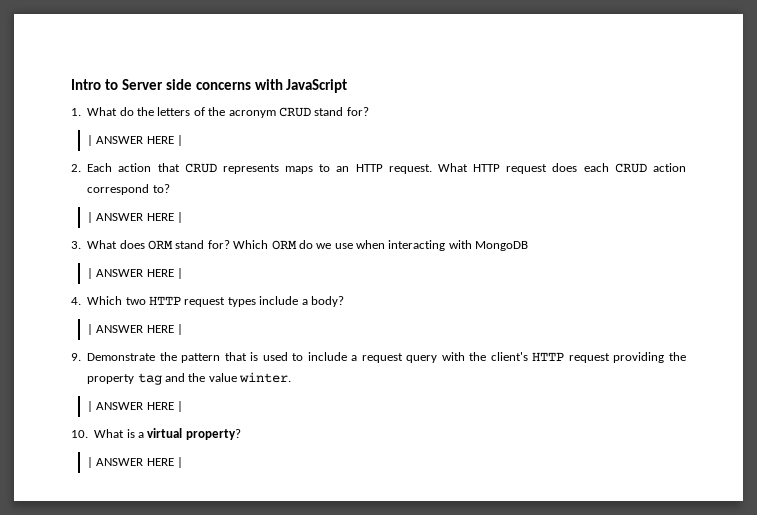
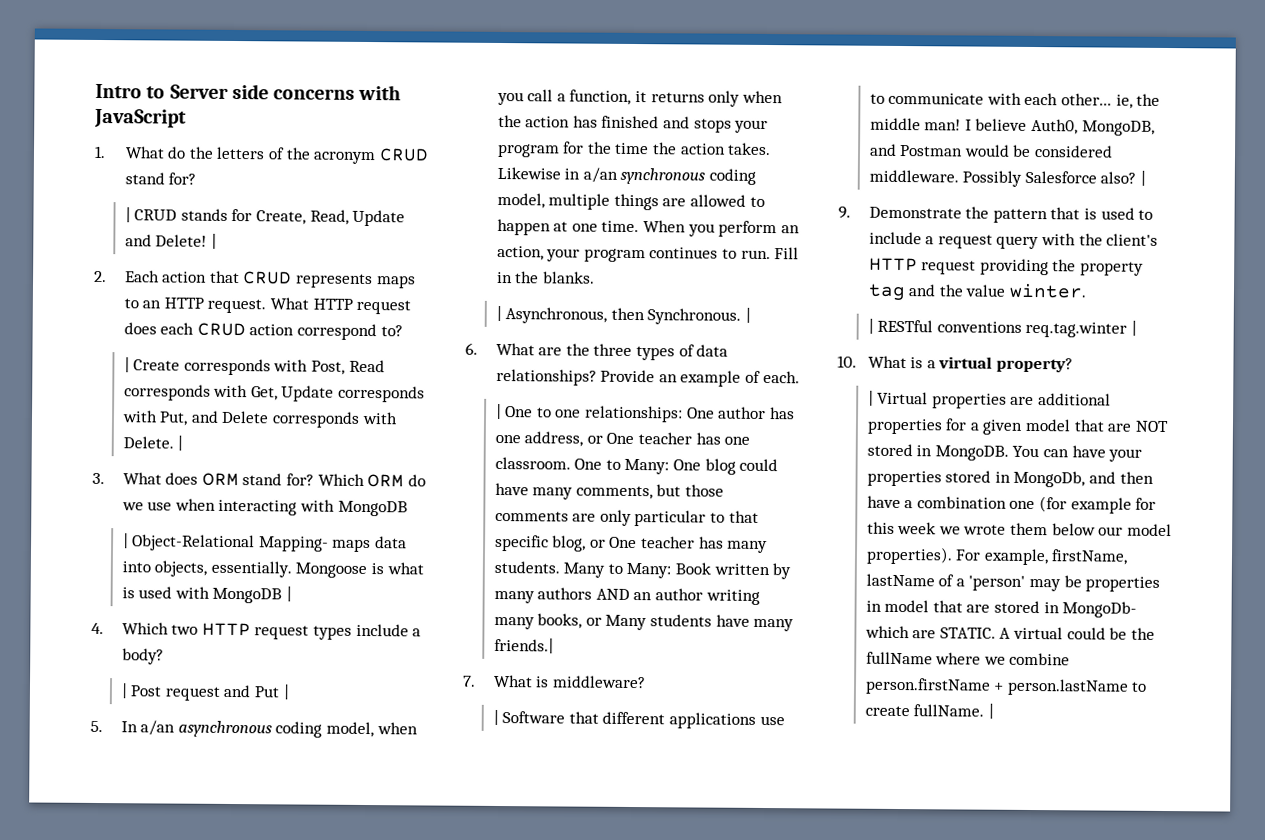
[96,136,174,144] ANSWER HERE -> [134,208,406,227] [124,234,208,247] CRUD stands for Create, Read, Update and Delete!
[96,213,174,221] ANSWER HERE -> [133,358,385,376] [123,384,425,403] [121,410,398,428] [122,436,174,449] Create corresponds with Post, Read corresponds with Get, Update corresponds with Put, and Delete corresponds with Delete.
[96,269,174,277] ANSWER HERE -> [132,534,407,553] [121,560,424,579] [121,586,283,604] Object-Relational Mapping- maps data into objects, essentially. Mongoose is what is used with MongoDB
[96,325,174,333] ANSWER HERE -> [130,684,290,701] [90,720,418,738] [496,89,783,107] [497,114,769,134] [496,141,772,158] [496,166,756,185] [496,192,765,211] [496,218,800,238] [496,245,800,263] [496,271,595,284] [495,305,751,325] [465,342,729,361] [495,368,800,387] [495,403,795,423] [494,431,751,447] [494,456,779,475] [494,482,724,500] [494,509,759,527] [494,534,769,554] [493,560,792,580] [493,587,760,605] [493,613,795,632] [493,637,554,654] [462,674,646,689] [492,709,785,729] [869,92,1161,109] [869,117,1155,136] [868,143,1113,158] [868,169,1137,187] Post request and Put | // 5. In a/an asynchronous coding model, when you call a function, it returns only when the action has finished and stops your program for the time the action takes. Likewise in a/an synchronous coding model, multiple things are allowed to happen at one time. When you perform an action, your program continues to run. Fill in the blanks. // | Asynchronous, then Synchronous. | // 6. What are the three types of data relationships? Provide an example of each. // | One to one relationships: One author has one address, or One teacher has one classroom. One to Many: One blog could have many comments, but those comments are only particular to that specific blog, or One teacher has many students. Many to Many: Book written by many authors AND an author writing many books, or Many students have many friends.| // 7. What is middleware? // | Software that different applications use to communicate with each other... ie, the middle man! I believe Auth0, MongoDB, and Postman would be considered middleware. Possibly Salesforce also?
[96,402,174,410] ANSWER HERE -> [877,319,1128,338] RESTful conventions req.tag.winter
[96,458,174,466] ANSWER HERE -> [877,391,1111,409] [866,418,1169,435] [866,443,1143,462] [866,470,1154,488] [866,495,1157,514] [866,521,1172,537] [865,546,1129,566] [865,573,1161,592] [865,599,1138,618] [864,625,1155,640] [865,651,1071,666] [864,677,1148,696] [864,704,985,717] Virtual properties are additional properties for a given model that are NOT stored in MongoDB. You can have your properties stored in MongoDb, and then have a combination one (for example for this week we wrote them below our model properties). For example, firstName, lastName of a 'person' may be properties in model that are stored in MongoDb- which are STATIC. A virtual could be the fullName where we combine person.firstName + person.lastName to create fullName.

